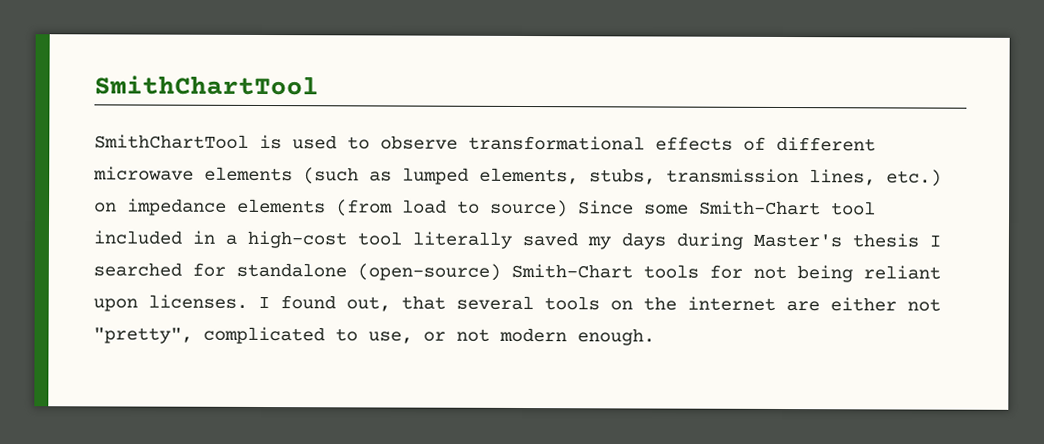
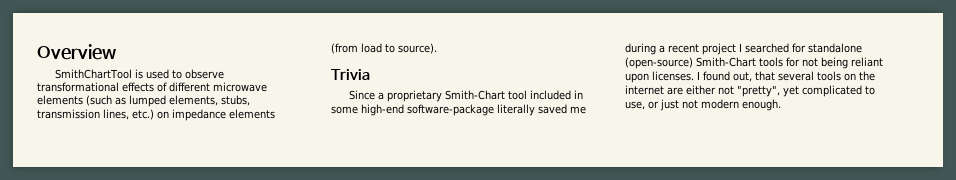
[94,75,319,96] SmithChartTool -> [37,44,116,60] Overview
[490,199,876,218] [93,230,919,250] source) Since some Smith-Chart tool included in a high-cost tool literally saved my days during Master's thesis -> [398,43,437,54] [331,69,370,80] [349,90,584,102] [331,104,586,116] [625,43,736,55] source). // Trivia // Since a proprietary Smith-Chart tool included in some high-end software-package literally saved me during a recent project
(193, 335) none -> [783,86,799,97] yet
(446, 336) none -> [660,99,679,111] just

